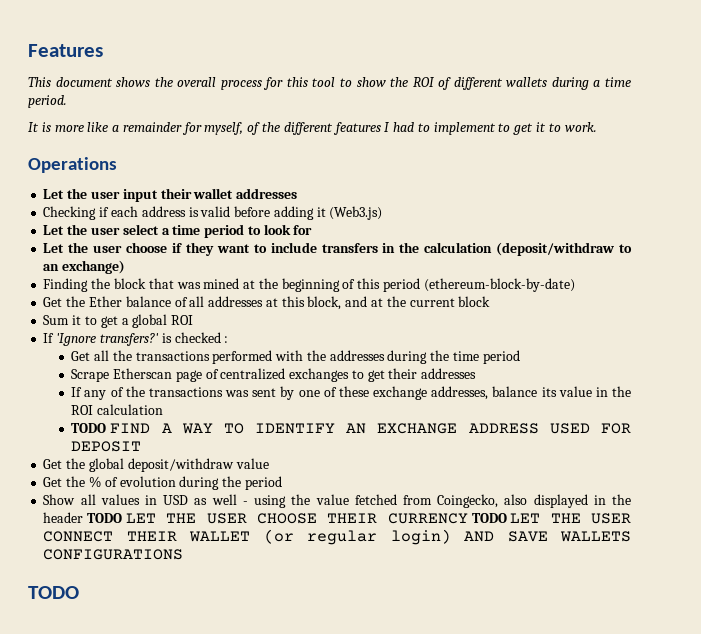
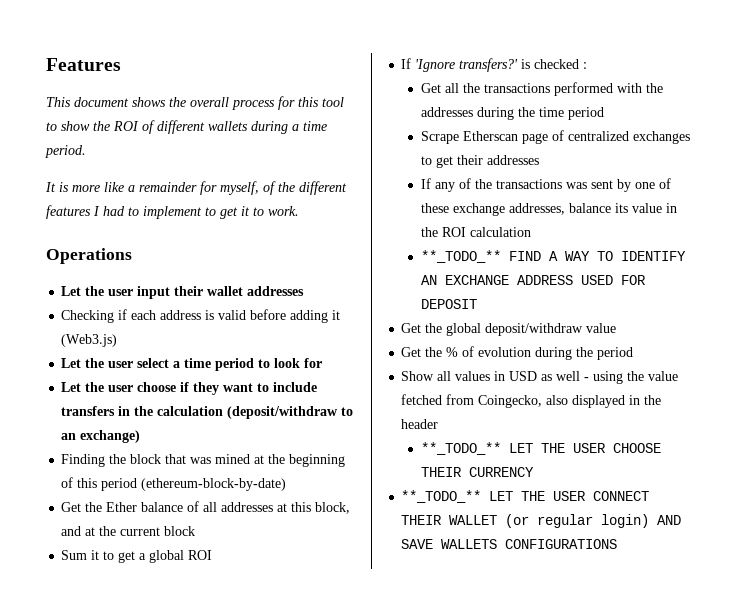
[71,423,107,433] TODO -> [420,250,501,263] **_TODO_**
[87,513,123,523] TODO -> [420,442,501,455] // **_TODO_**
[471,513,507,523] TODO -> [401,490,482,503] // **_TODO_**
[28,586,79,599] // TODO -> (618, 544) none

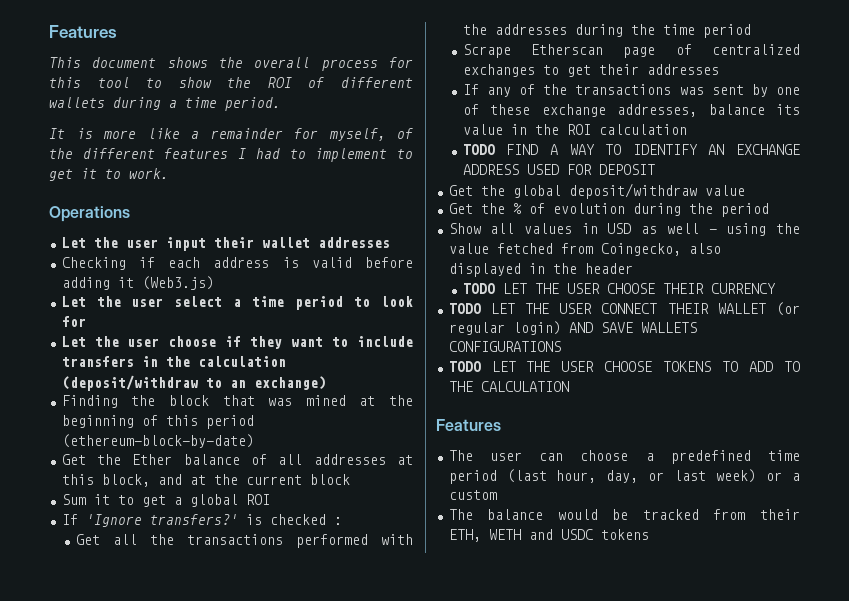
[420,250,501,263] **_TODO_** -> [462,144,495,155] TODO
[420,442,501,455] **_TODO_** -> [462,283,495,294] TODO
[401,490,482,503] **_TODO_** -> [448,303,481,314] TODO
(618, 544) none -> [448,361,800,372] [448,381,569,392] [436,419,501,431] [448,450,800,464] [448,469,800,484] [448,490,497,500] [448,509,800,520] [448,529,649,542] // TODO LET THE USER CHOOSE TOKENS TO ADD TO THE CALCULATION // Features // The user can choose a predefined time period (last hour, day, or last week) or a custom // The balance would be tracked from their ETH, WETH and USDC tokens

